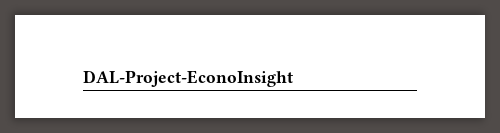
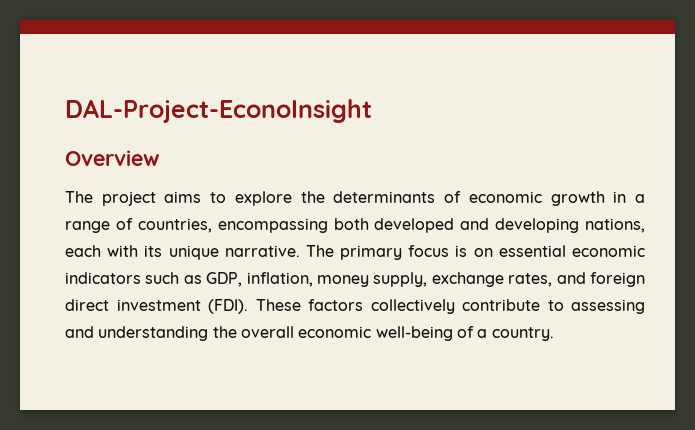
(293, 78) none -> [65,150,160,166] [65,191,646,206] [65,218,645,233] [65,245,645,260] [65,272,645,287] [65,299,645,314] [65,326,554,341] // Overview // The project aims to explore the determinants of economic growth in a range of countries, encompassing both developed and developing nations, each with its unique narrative. The primary focus is on essential economic indicators such as GDP, inflation, money supply, exchange rates, and foreign direct investment (FDI). These factors collectively contribute to assessing and understanding the overall economic well-being of a country.

